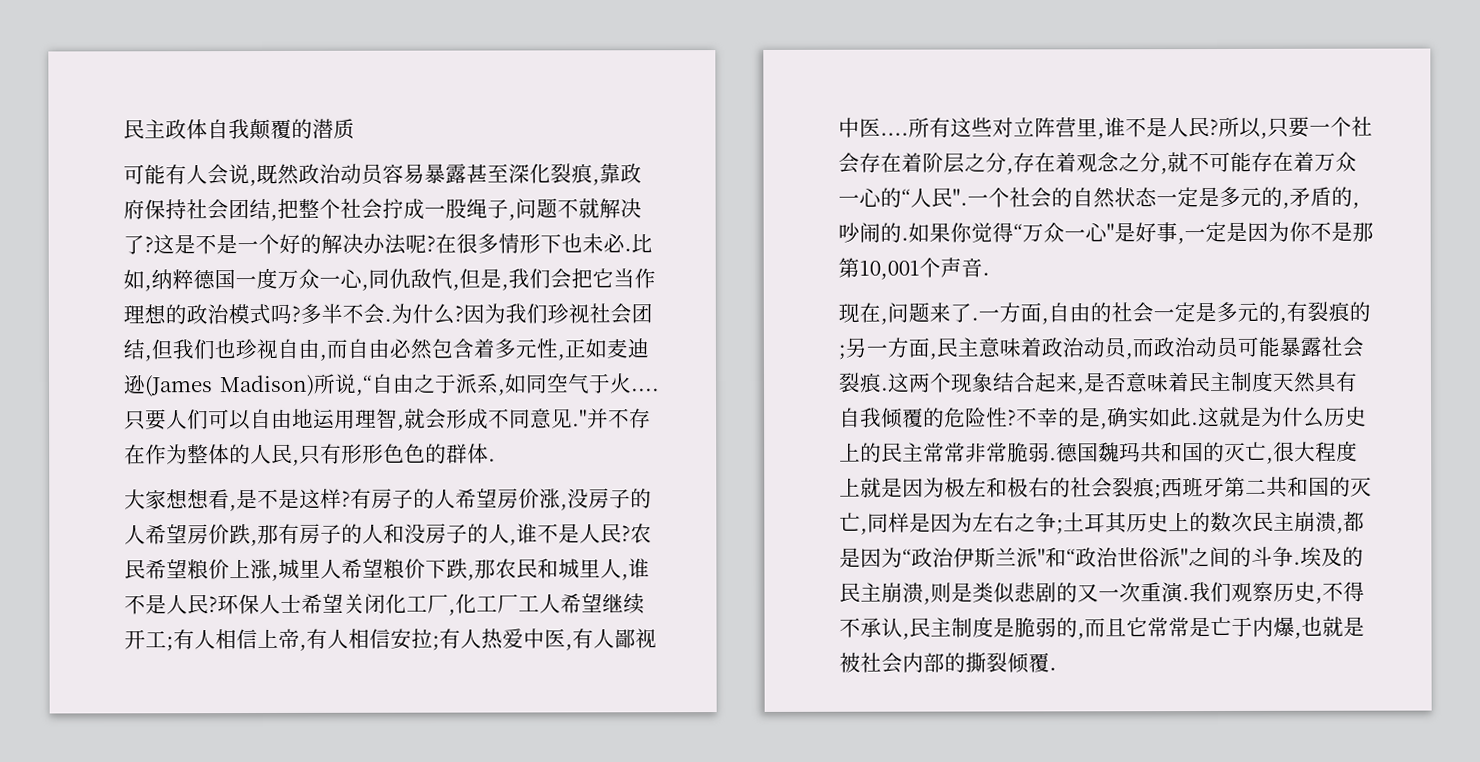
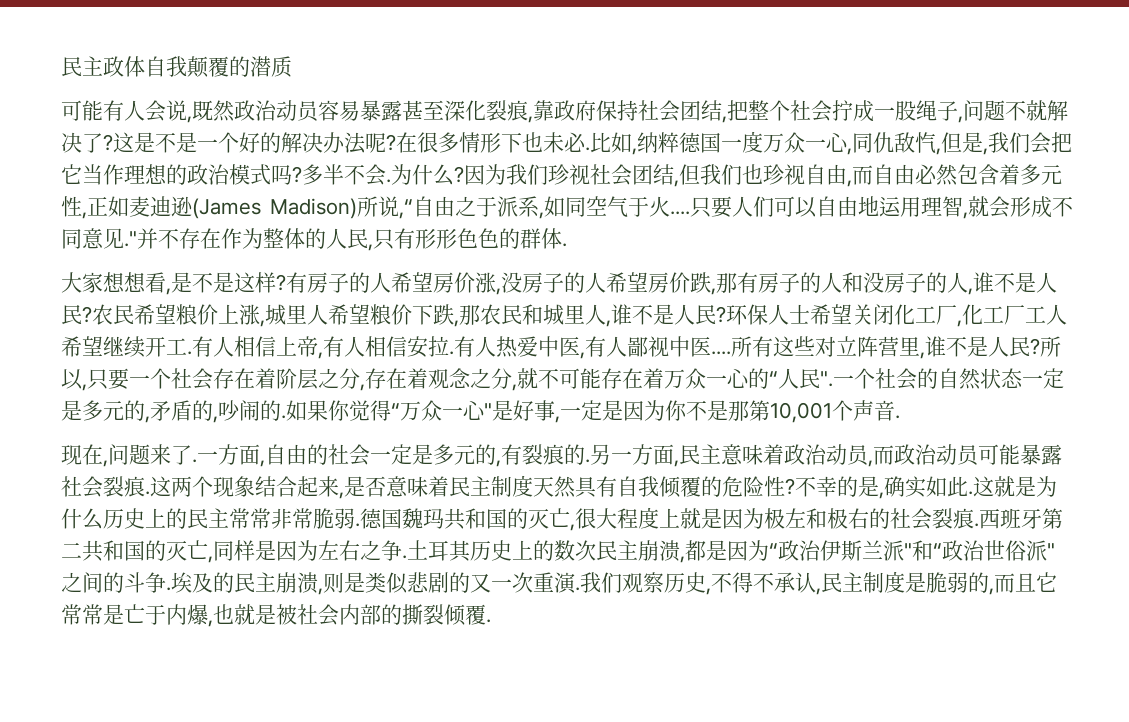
[166,636,174,652] ; -> [187,351,192,355] .
[432,635,440,651] ; -> [449,351,454,355] .
[838,344,846,360] ; -> [585,459,590,463] .
[1154,484,1162,500] ; -> [974,523,979,527] .
[1056,519,1064,535] ; -> [402,555,407,559] .

